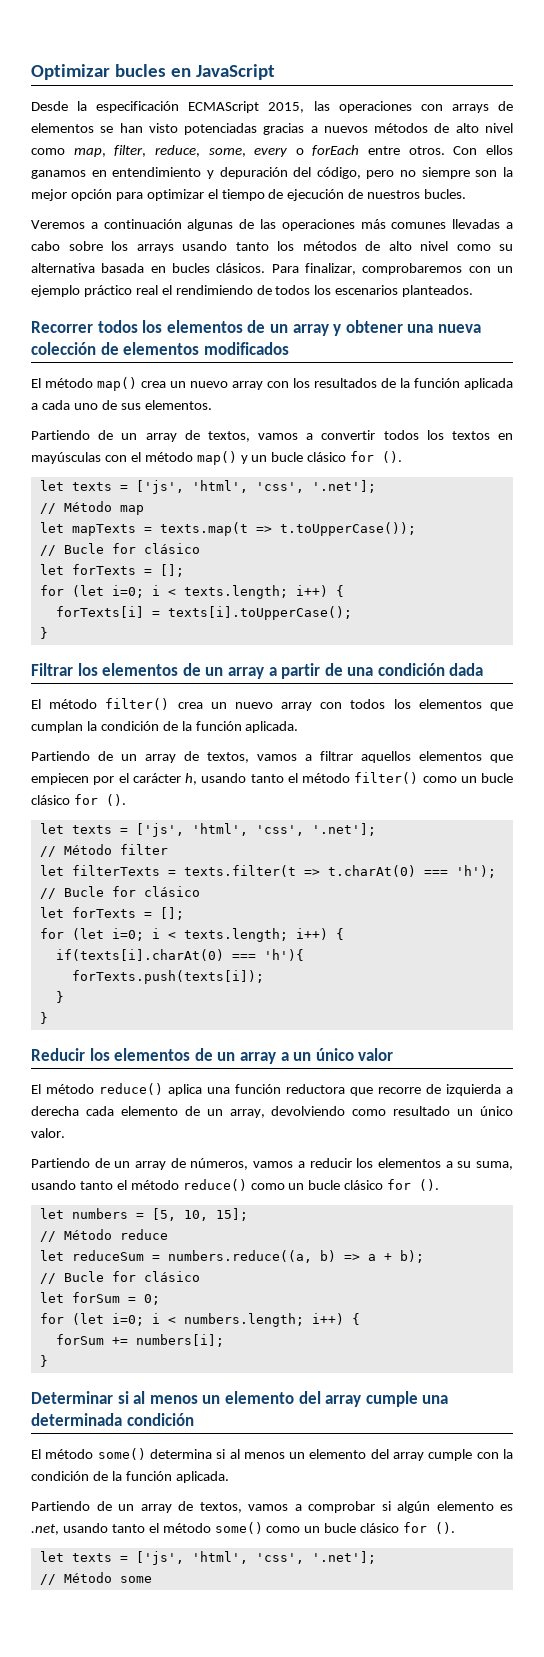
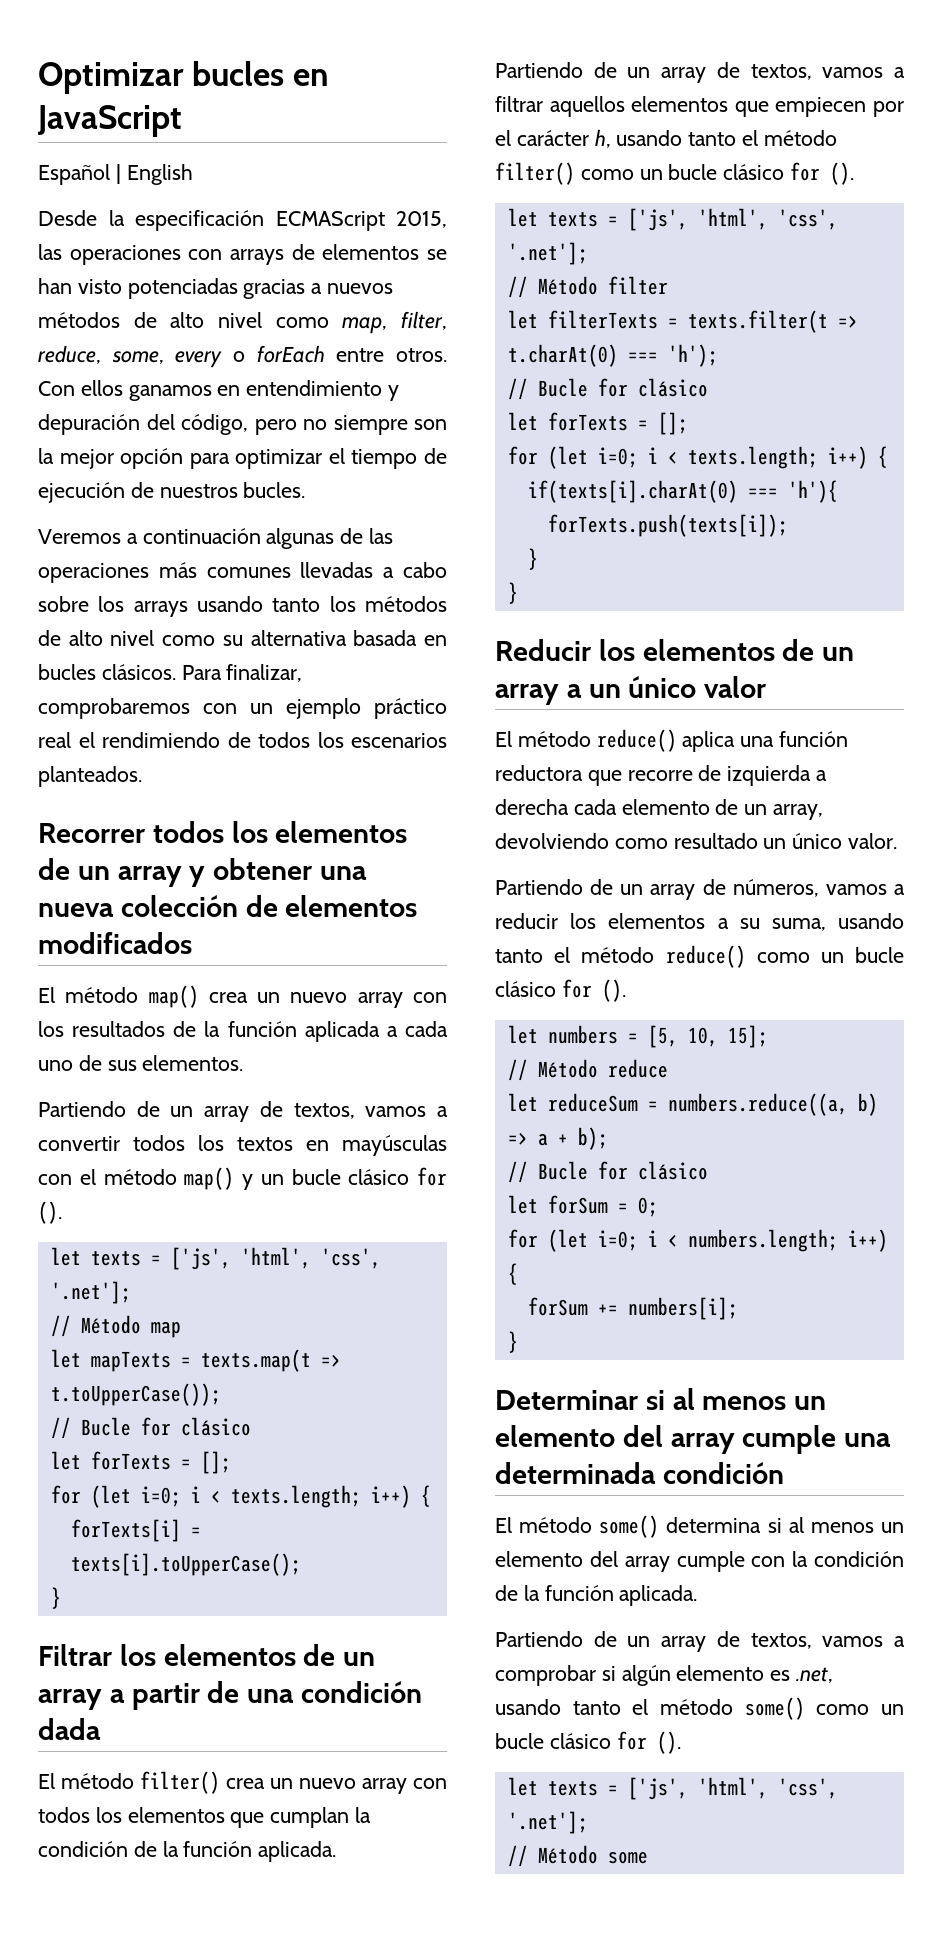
(275, 72) none -> [38,164,193,185] // Español | English

